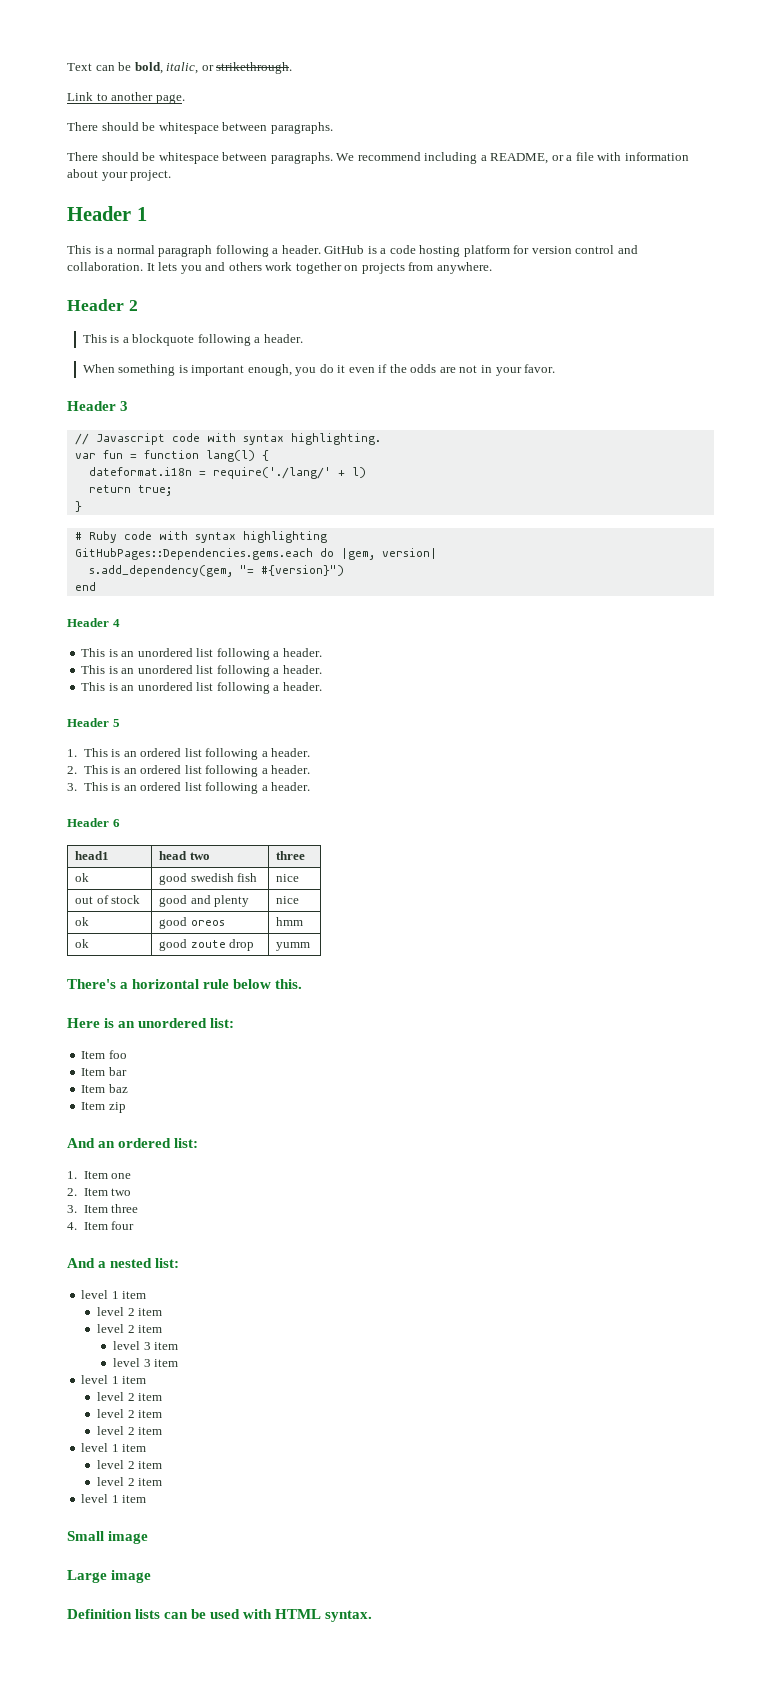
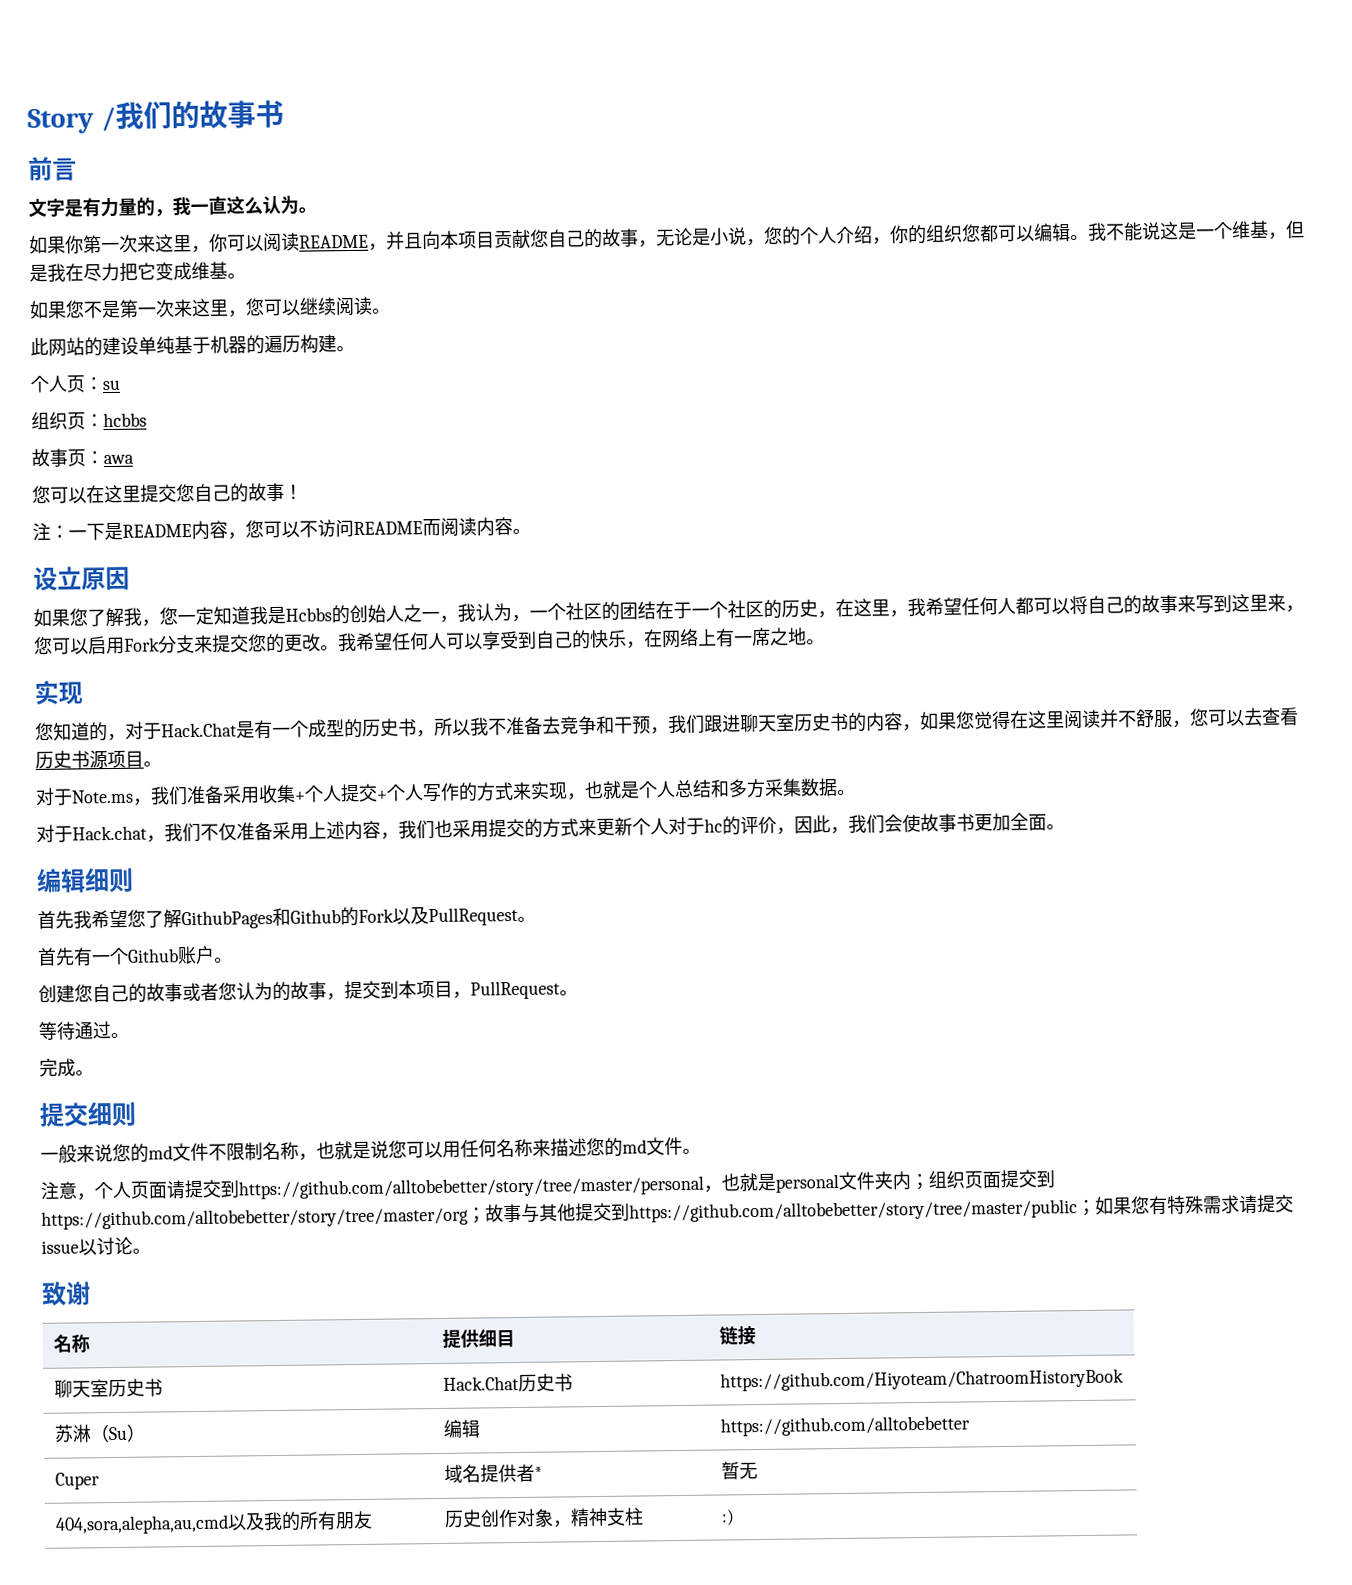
[67,62,293,74] [67,92,185,104] [67,122,333,134] [67,152,689,164] [67,169,172,181] [67,206,147,221] [67,245,638,257] [67,262,492,274] [67,299,138,311] [82,334,303,346] [82,364,556,376] [67,401,129,411] [74,433,381,445] [74,450,269,462] [88,467,366,479] [88,485,172,496] [74,501,82,512] [74,531,327,543] [74,548,437,560] [88,565,344,577] [74,582,96,591] [67,618,120,627] [81,648,322,660] [81,665,322,677] [81,682,322,694] [67,718,120,727] [67,748,311,760] [67,765,311,777] [67,782,311,794] [67,818,120,827] [75,851,110,860] [159,851,210,860] [276,851,306,860] [75,873,90,882] [159,873,258,885] [276,874,300,882] [75,895,141,904] [159,895,250,907] [276,896,300,904] [75,917,90,926] [159,917,225,929] [276,917,304,926] [75,939,90,948] [159,939,255,951] [276,942,311,951] [67,979,303,989] [67,1018,235,1028] [81,1050,127,1059] [81,1067,127,1076] [81,1084,128,1093] [81,1102,126,1113] [67,1138,199,1148] [67,1171,132,1179] [67,1188,132,1196] [67,1204,139,1213] [67,1221,135,1230] [67,1258,180,1268] [81,1290,147,1299] [97,1307,163,1316] [97,1324,163,1333] [113,1341,179,1350] [113,1358,179,1367] [81,1375,147,1384] [97,1392,163,1401] [97,1409,163,1418] [97,1426,163,1435] [81,1443,147,1452] [97,1460,163,1469] [97,1477,163,1486] [81,1494,147,1503] [67,1531,149,1544] [67,1570,152,1583] [67,1609,373,1622] Text can be bold, italic, or strikethrough. // Link to another page. // There should be whitespace between paragraphs. // There should be whitespace between paragraphs. We recommend including a README, or a file with information about your project. // Header 1 // This is a normal paragraph following a header. GitHub is a code hosting platform for version control and collaboration. It lets you and others work together on projects from anywhere. // Header 2 // This is a blockquote following a header. // When something is important enough, you do it even if the odds are not in your favor. // Header 3 // // Javascript code with syntax highlighting. // var fun = function lang(l) { // dateformat.i18n = require('./lang/' + l) // return true; // } // # Ruby code with syntax highlighting // GitHubPages::Dependencies.gems.each do |gem, version| // s.add_dependency(gem, "= #{version}") // end // Header 4 // This is an unordered list following a header. // This is an unordered list following a header. // This is an unordered list following a header. // Header 5 // 1. This is an ordered list following a header. // 2. This is an ordered list following a header. // 3. This is an ordered list following a header. // Header 6 // head1 | head two | three // ok | good swedish fish | nice // out of stock | good and plenty | nice // ok | good oreos | hmm // ok | good zoute drop | yumm // There's a horizontal rule below this. // Here is an unordered list: // Item foo // Item bar // Item baz // Item zip // And an ordered list: // 1. Item one // 2. Item two // 3. Item three // 4. Item four // And a nested list: // level 1 item // level 2 item // level 2 item // level 3 item // level 3 item // level 1 item // level 2 item // level 2 item // level 2 item // level 1 item // level 2 item // level 2 item // level 1 item // Small image // Large image // Definition lists can be used with HTML syntax. -> [27,99,284,134] [28,156,77,181] [28,195,317,218] [29,220,1305,254] [29,261,246,282] [29,296,391,319] [30,334,355,357] [30,375,120,393] [31,411,147,430] [31,448,134,467] [32,482,303,504] [32,517,531,541] [33,566,130,591] [33,593,1304,628] [34,627,825,655] [34,680,83,705] [35,707,1299,742] [35,750,162,770] [35,778,856,806] [36,812,1065,843] [36,867,134,894] [37,906,536,930] [37,945,233,967] [38,980,578,1003] [38,1021,129,1041] [39,1058,94,1077] [39,1101,137,1128] [40,1136,701,1163] [40,1169,1055,1201] [41,1194,1294,1230] [41,1236,151,1256] [42,1281,91,1306] [52,1334,90,1354] [441,1328,515,1349] [718,1326,756,1346] [53,1378,163,1398] [442,1373,573,1393] [719,1368,1124,1392] [53,1423,146,1443] [442,1419,480,1438] [719,1415,970,1437] [54,1472,100,1490] [443,1463,543,1483] [720,1461,758,1480] [54,1510,373,1535] [443,1507,644,1528] [720,1509,735,1526] Story /我们的故事书 // 前言 // 文字是有力量的，我一直这么认为。 // 如果你第一次来这里，你可以阅读README，并且向本项目贡献您自己的故事，无论是小说，您的个人介绍，你的组织您都可以编辑。我不能说这是一个维基，但是我在尽力把它变成维基。 // 如果您不是第一次来这里，您可以继续阅读。 // 此网站的建设单纯基于机器的遍历构建。 // 个人页：su // 组织页：hcbbs // 故事页：awa // 您可以在这里提交您自己的故事！ // 注：一下是README内容，您可以不访问README而阅读内容。 // 设立原因 // 如果您了解我，您一定知道我是Hcbbs的创始人之一，我认为，一个社区的团结在于一个社区的历史，在这里，我希望任何人都可以将自己的故事来写到这里来，您可以启用Fork分支来提交您的更改。我希望任何人可以享受到自己的快乐，在网络上有一席之地。 // 实现 // 您知道的，对于Hack.Chat是有一个成型的历史书，所以我不准备去竞争和干预，我们跟进聊天室历史书的内容，如果您觉得在这里阅读并不舒服，您可以去查看历史书源项目。 // 对于Note.ms，我们准备采用收集+个人提交+个人写作的方式来实现，也就是个人总结和多方采集数据。 // 对于Hack.chat，我们不仅准备采用上述内容，我们也采用提交的方式来更新个人对于hc的评价，因此，我们会使故事书更加全面。 // 编辑细则 // 首先我希望您了解GithubPages和Github的Fork以及PullRequest。 // 首先有一个Github账户。 // 创建您自己的故事或者您认为的故事，提交到本项目，PullRequest。 // 等待通过。 // 完成。 // 提交细则 // 一般来说您的md文件不限制名称，也就是说您可以用任何名称来描述您的md文件。 // 注意，个人页面请提交到https://github.com/alltobebetter/story/tree/master/personal，也就是personal文件夹内；组织页面提交到https://github.com/alltobebetter/story/tree/master/org；故事与其他提交到https://github.com/alltobebetter/story/tree/master/public；如果您有特殊需求请提交issue以讨论。 // 致谢 // 名称 | 提供细目 | 链接 // 聊天室历史书 | Hack.Chat历史书 | https://github.com/Hiyoteam/ChatroomHistoryBook // 苏淋（Su） | 编辑 | https://github.com/alltobebetter // Cuper | 域名提供者* | 暂无 // 404,sora,alepha,au,cmd以及我的所有朋友 | 历史创作对象，精神支柱 | :)

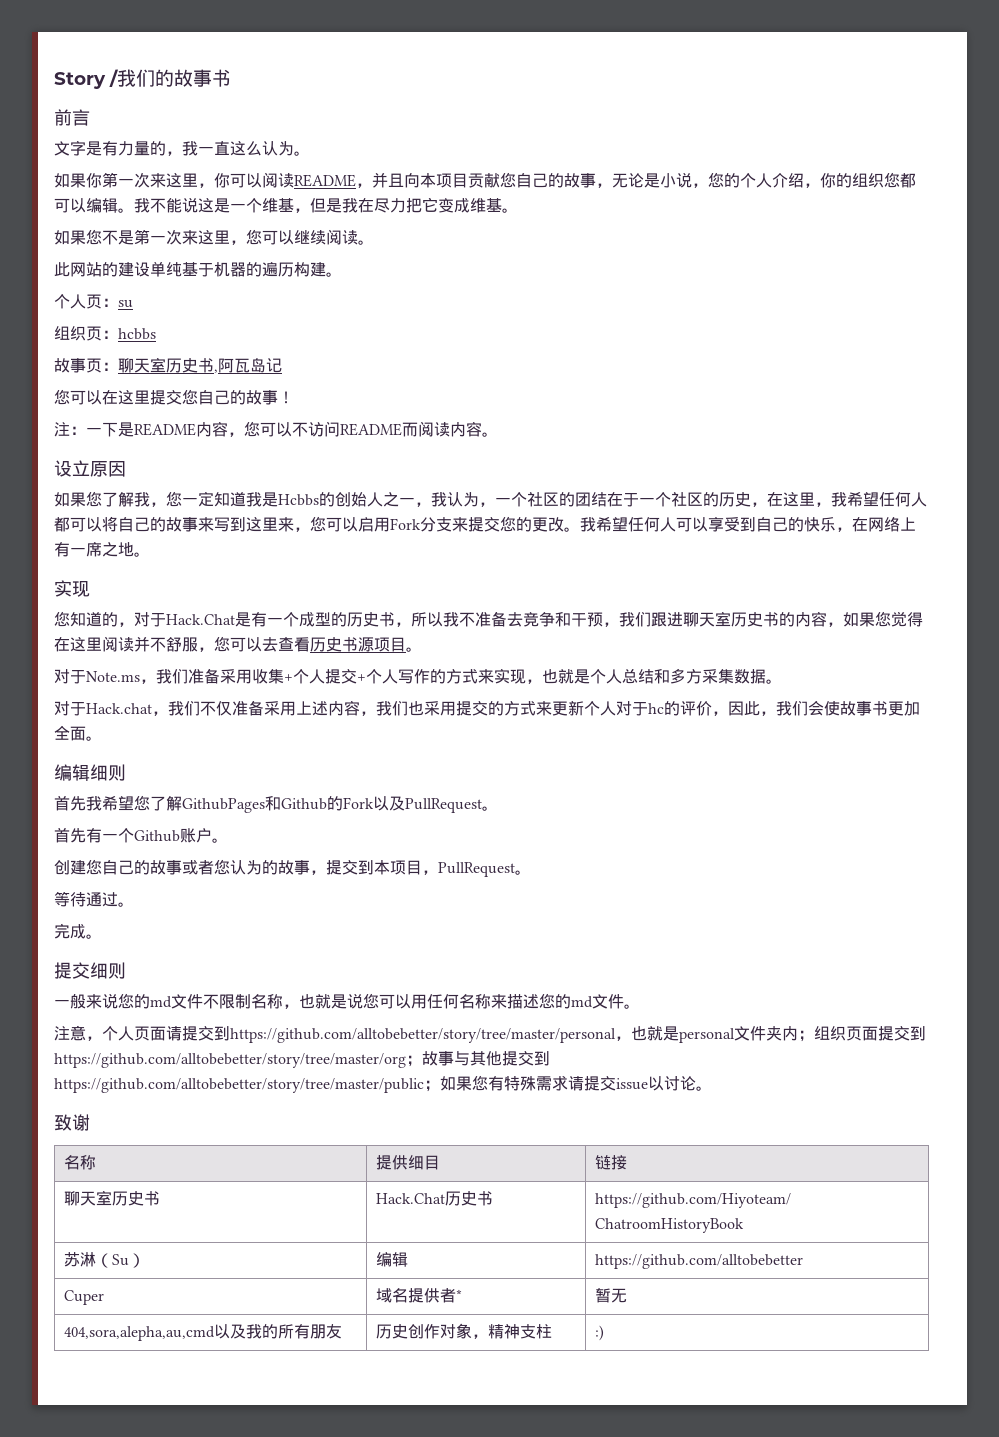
[103,454,134,465] awa -> [118,357,282,373] 聊天室历史书,阿瓦岛记

